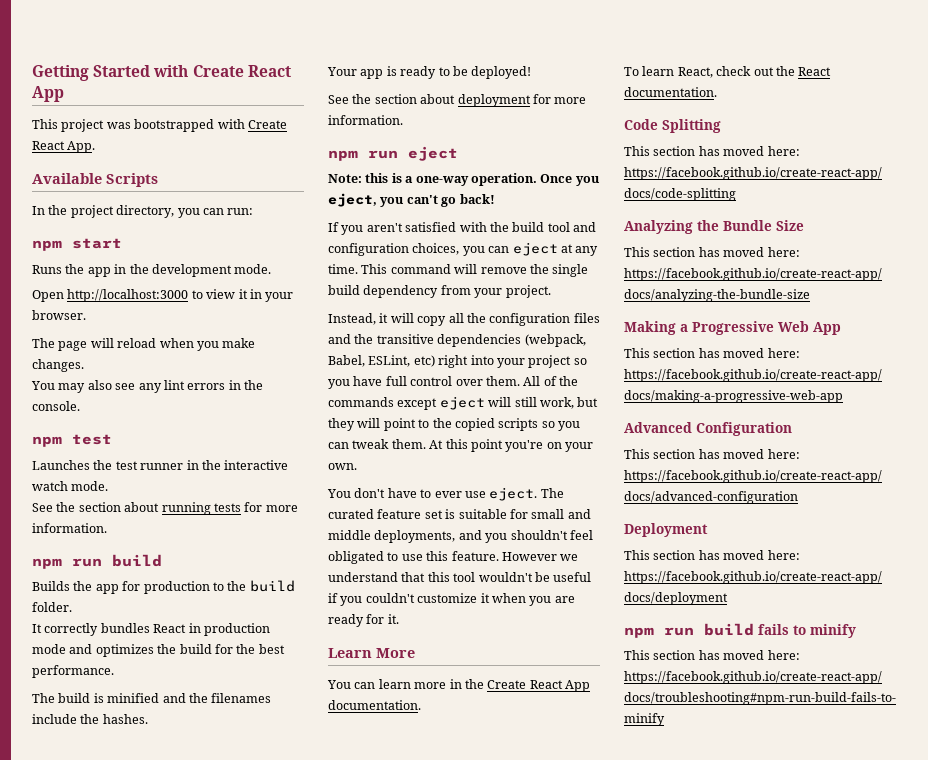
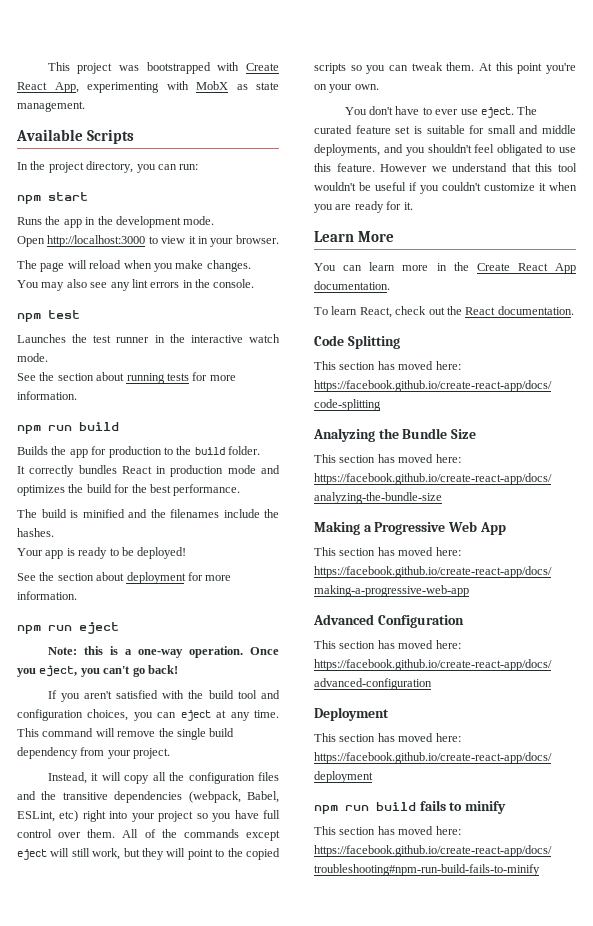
[32,65,291,81] [32,86,64,102] Getting Started with Create React App // -> (47, 66) none
[67,141,96,153] App. -> [54,81,279,93] [17,101,85,112] App, experimenting with MobX as state management.

